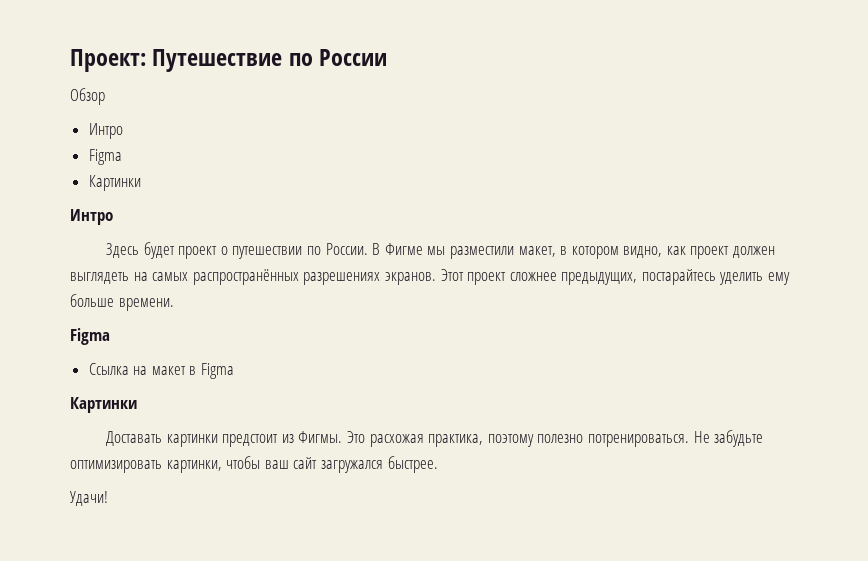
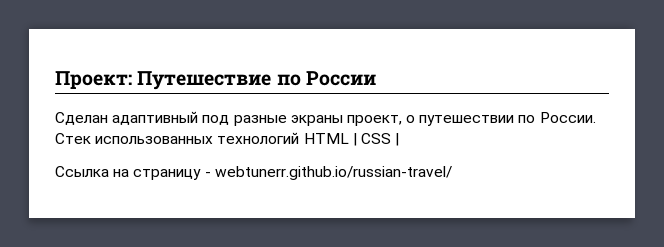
[70,88,105,105] [88,123,123,139] [88,149,122,165] [88,175,141,191] [70,209,113,225] [106,242,776,259] [70,269,791,285] [70,294,174,311] [70,328,110,345] [88,363,235,379] [70,397,137,413] [106,430,764,447] [70,456,438,473] [70,491,108,506] Обзор // Интро // Figma // Картинки // Интро // Здесь будет проект о путешествии по России. В Фигме мы разместили макет, в котором видно, как проект должен выглядеть на самых распространённых разрешениях экранов. Этот проект сложнее предыдущих, постарайтесь уделить ему больше времени. // Figma // Ссылка на макет в Figma // Картинки // Доставать картинки предстоит из Фигмы. Это расхожая практика, поэтому полезно потренироваться. Не забудьте оптимизировать картинки, чтобы ваш сайт загружался быстрее. // Удачи! -> [55,111,596,126] [55,132,400,146] [55,166,452,180] Сделан адаптивный под разные экраны проект, о путешествии по России. Стек использованных технологий HTML | CSS | // Ссылка на страницу - webtunerr.github.io/russian-travel/

